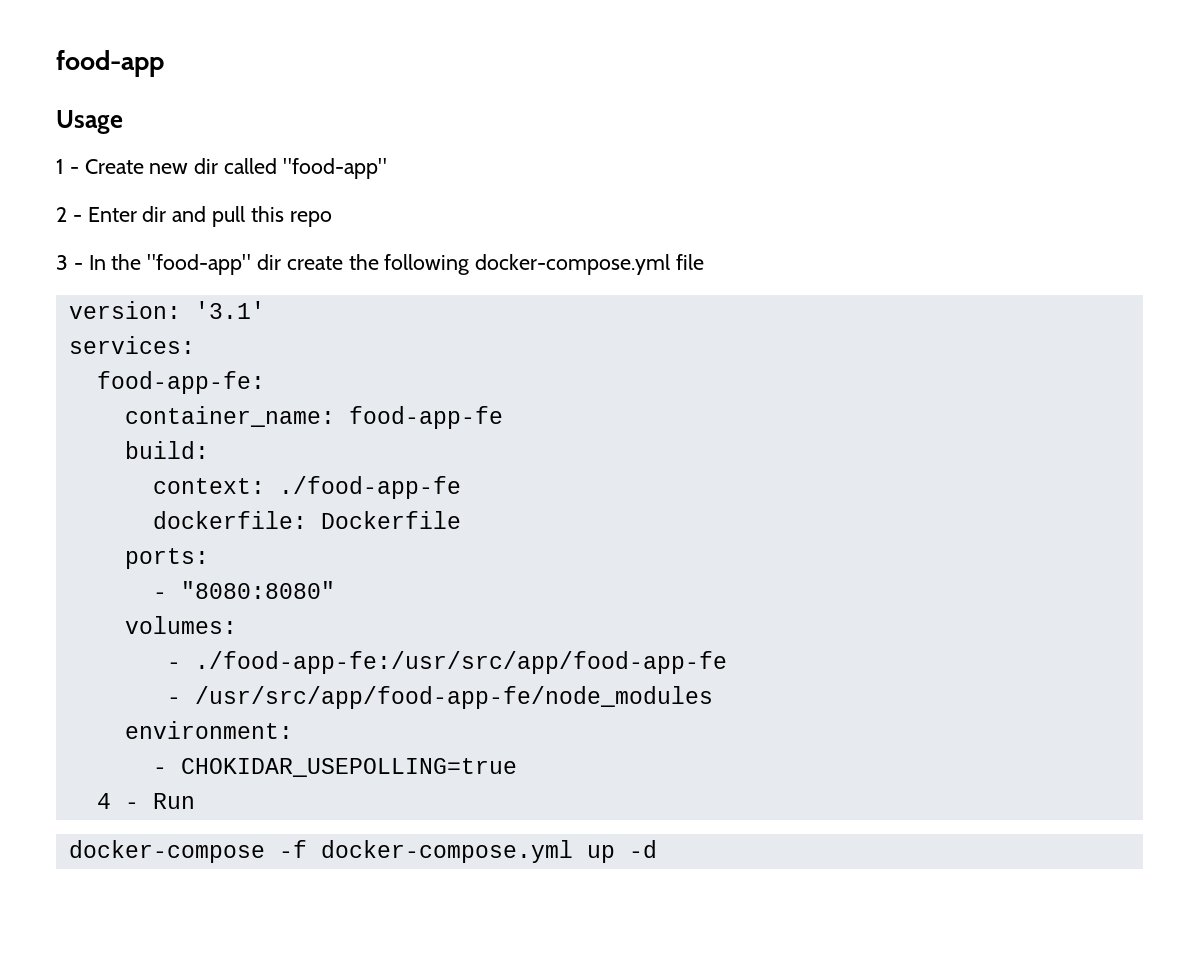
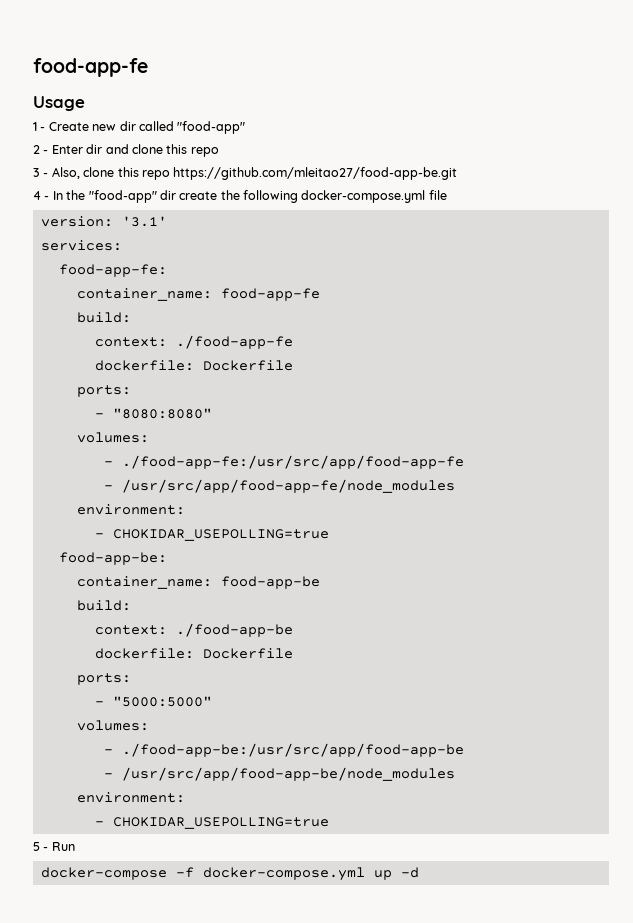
[56,50,164,77] food-app -> [33,58,148,77] food-app-fe
[212,206,246,227] pull -> [131,144,163,154] clone
(83, 266) none -> [51,167,458,180] [33,191,50,200] Also, clone this repo https://github.com/mleitao27/food-app-be.git // 4 -
[96,793,111,809] 4 -> [58,552,167,565] [76,576,320,589] [76,600,131,611] [94,623,293,637] [94,648,293,659] [76,673,131,685] [94,696,212,707] [76,720,149,731] [103,743,464,757] [103,767,455,781] [76,792,185,803] [94,817,329,829] [33,842,40,851] food-app-be: // container_name: food-app-be // build: // context: ./food-app-be // dockerfile: Dockerfile // ports: // - "5000:5000" // volumes: // - ./food-app-be:/usr/src/app/food-app-be // - /usr/src/app/food-app-be/node_modules // environment: // - CHOKIDAR_USEPOLLING=true // 5

